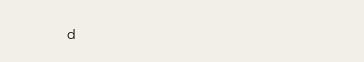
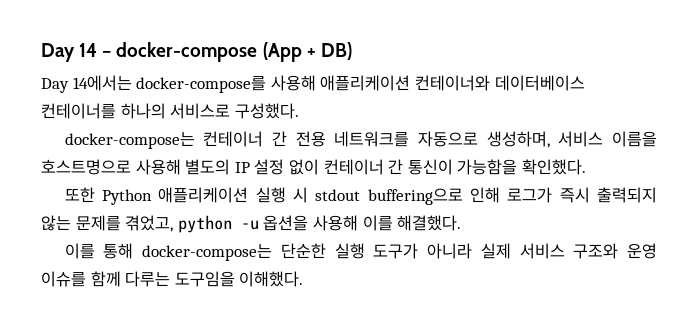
[67,29,76,39] d -> [41,42,352,62] [41,75,585,93] [41,103,299,119] [64,131,657,149] [41,159,586,175] [64,187,657,205] [41,215,462,233] [64,243,657,261] [41,271,304,287] Day 14 – docker-compose (App + DB) // Day 14에서는 docker-compose를 사용해 애플리케이션 컨테이너와 데이터베이스 컨테이너를 하나의 서비스로 구성했다. // docker-compose는 컨테이너 간 전용 네트워크를 자동으로 생성하며, 서비스 이름을 호스트명으로 사용해 별도의 IP 설정 없이 컨테이너 간 통신이 가능함을 확인했다. // 또한 Python 애플리케이션 실행 시 stdout buffering으로 인해 로그가 즉시 출력되지 않는 문제를 겪었고, python -u 옵션을 사용해 이를 해결했다. // 이를 통해 docker-compose는 단순한 실행 도구가 아니라 실제 서비스 구조와 운영 이슈를 함께 다루는 도구임을 이해했다.

